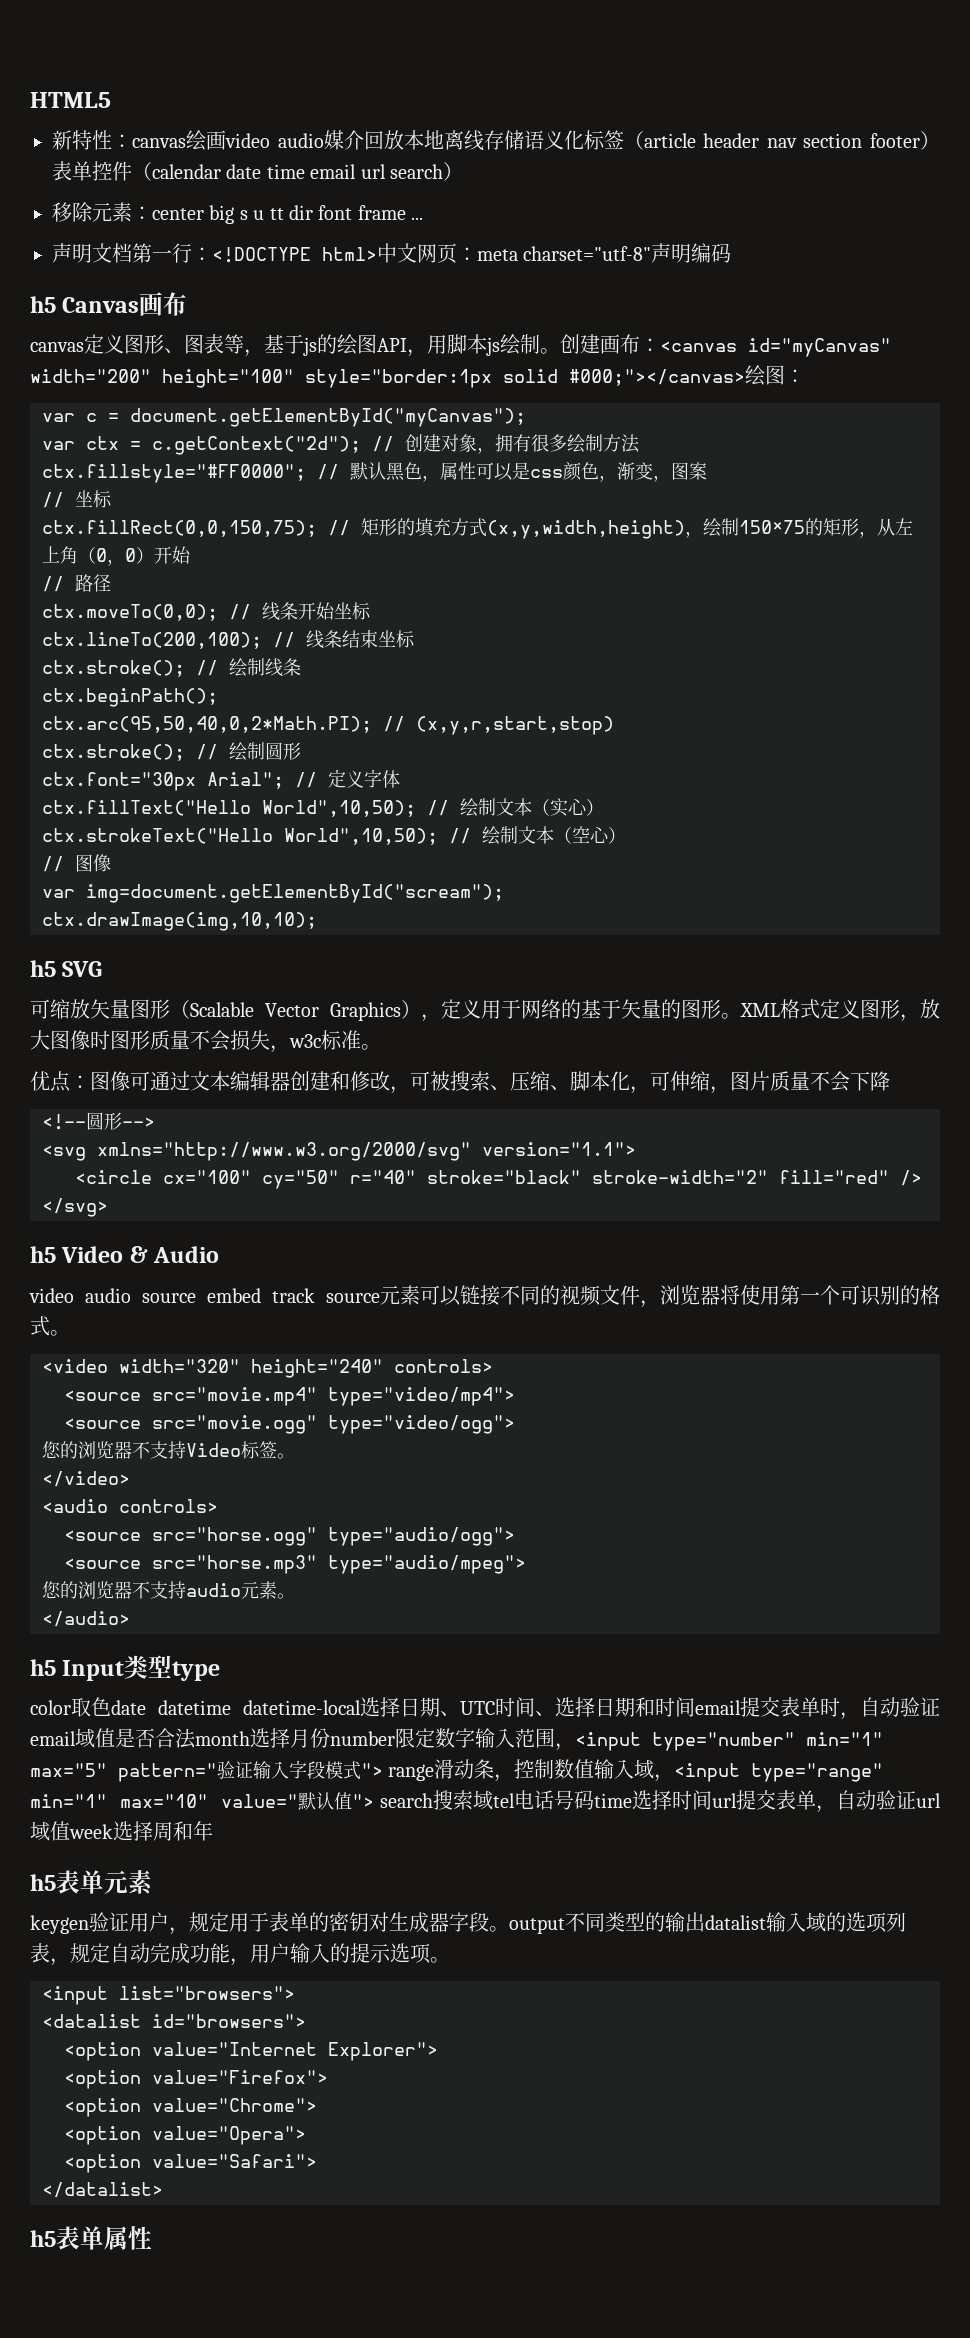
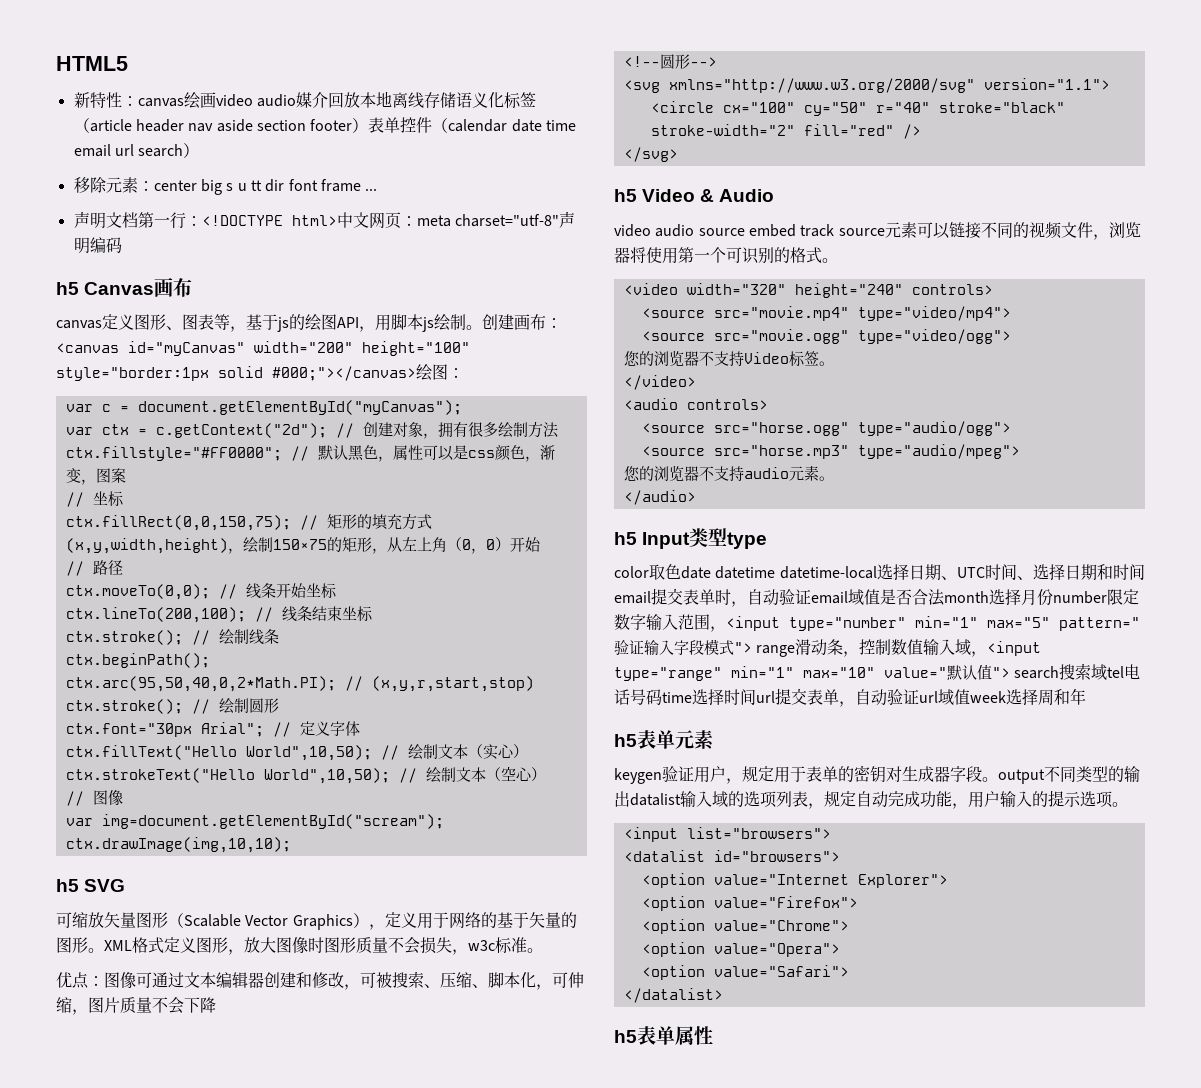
(797, 143) none -> [216,119,253,132] aside

